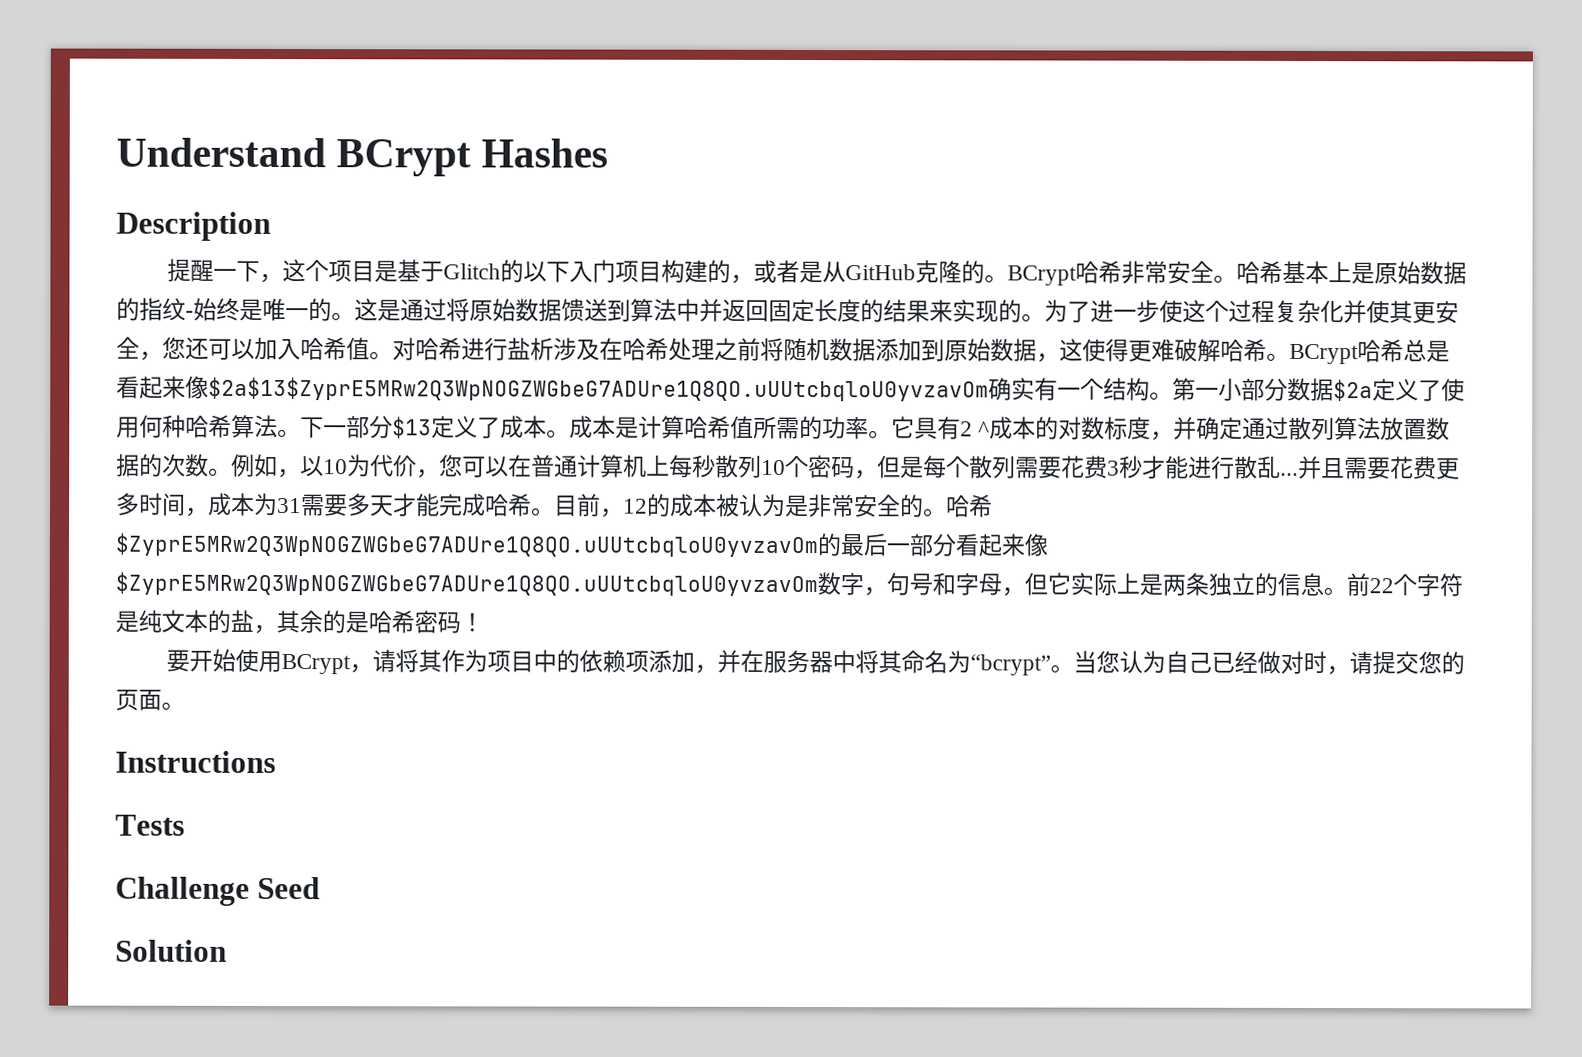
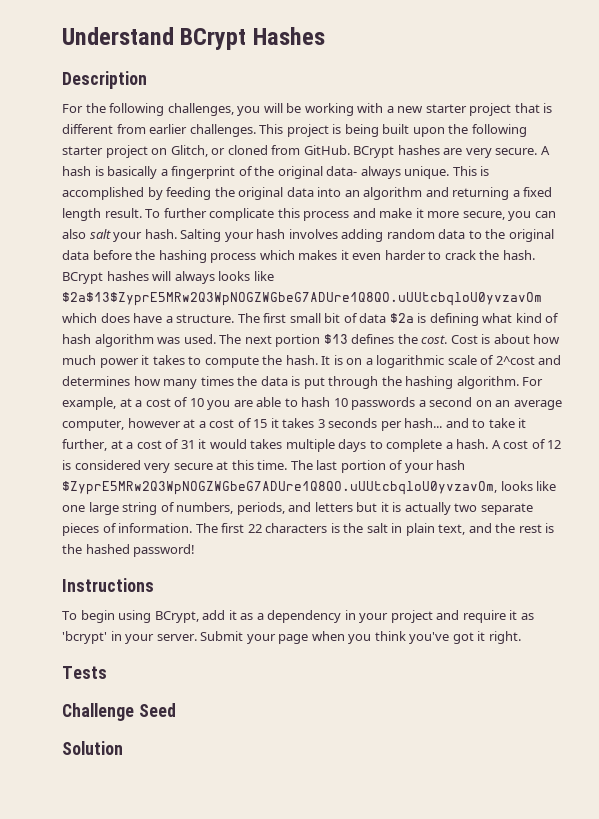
[166,258,1467,286] [116,297,1459,324] [116,336,1450,365] [116,375,1465,402] [116,414,1451,441] [116,453,1460,480] [116,492,993,518] [115,532,1048,558] [115,571,1463,597] [115,609,484,635] [165,648,1465,676] [115,689,185,711] [115,750,276,774] 提醒一下，这个项目是基于Glitch的以下入门项目构建的，或者是从GitHub克隆的。BCrypt哈希非常安全。哈希基本上是原始数据的指纹-始终是唯一的。这是通过将原始数据馈送到算法中并返回固定长度的结果来实现的。为了进一步使这个过程复杂化并使其更安全，您还可以加入哈希值。对哈希进行盐析涉及在哈希处理之前将随机数据添加到原始数据，这使得更难破解哈希。BCrypt哈希总是看起来像$2a$13$ZyprE5MRw2Q3WpNOGZWGbeG7ADUre1Q8QO.uUUtcbqloU0yvzavOm确实有一个结构。第一小部分数据$2a定义了使用何种哈希算法。下一部分$13定义了成本。成本是计算哈希值所需的功率。它具有2 ^成本的对数标度，并确定通过散列算法放置数据的次数。例如，以10为代价，您可以在普通计算机上每秒散列10个密码，但是每个散列需要花费3秒才能进行散乱...并且需要花费更多时间，成本为31需要多天才能完成哈希。目前，12的成本被认为是非常安全的。哈希$ZyprE5MRw2Q3WpNOGZWGbeG7ADUre1Q8QO.uUUtcbqloU0yvzavOm的最后一部分看起来像$ZyprE5MRw2Q3WpNOGZWGbeG7ADUre1Q8QO.uUUtcbqloU0yvzavOm数字，句号和字母，但它实际上是两条独立的信息。前22个字符是纯文本的盐，其余的是哈希密码！ // 要开始使用BCrypt，请将其作为项目中的依赖项添加，并在服务器中将其命名为“bcrypt”。当您认为自己已经做对时，请提交您的页面。 // Instructions -> [62,103,553,116] [62,124,527,137] [62,145,550,158] [62,166,490,179] [62,187,553,200] [62,208,556,221] [62,229,554,242] [62,250,535,263] [62,271,274,284] [62,292,542,306] [62,313,560,326] [62,334,561,347] [62,355,562,368] [62,376,544,389] [62,397,562,410] [62,418,527,431] [62,439,562,452] [62,460,466,473] [62,481,557,495] [62,502,533,515] [62,523,555,536] [62,544,196,557] [62,578,154,592] [62,610,534,623] [62,631,521,644] For the following challenges, you will be working with a new starter project that is different from earlier challenges. This project is being built upon the following starter project on Glitch, or cloned from GitHub. BCrypt hashes are very secure. A hash is basically a fingerprint of the original data- always unique. This is accomplished by feeding the original data into an algorithm and returning a fixed length result. To further complicate this process and make it more secure, you can also salt your hash. Salting your hash involves adding random data to the original data before the hashing process which makes it even harder to crack the hash. BCrypt hashes will always looks like $2a$13$ZyprE5MRw2Q3WpNOGZWGbeG7ADUre1Q8QO.uUUtcbqloU0yvzavOm which does have a structure. The first small bit of data $2a is defining what kind of hash algorithm was used. The next portion $13 defines the cost. Cost is about how much power it takes to compute the hash. It is on a logarithmic scale of 2^cost and determines how many times the data is put through the hashing algorithm. For example, at a cost of 10 you are able to hash 10 passwords a second on an average computer, however at a cost of 15 it takes 3 seconds per hash... and to take it further, at a cost of 31 it would takes multiple days to complete a hash. A cost of 12 is considered very secure at this time. The last portion of your hash $ZyprE5MRw2Q3WpNOGZWGbeG7ADUre1Q8QO.uUUtcbqloU0yvzavOm, looks like one large string of numbers, periods, and letters but it is actually two separate pieces of information. The first 22 characters is the salt in plain text, and the rest is the hashed password! // Instructions // To begin using BCrypt, add it as a dependency in your project and require it as 'bcrypt' in your server. Submit your page when you think you've got it right.

